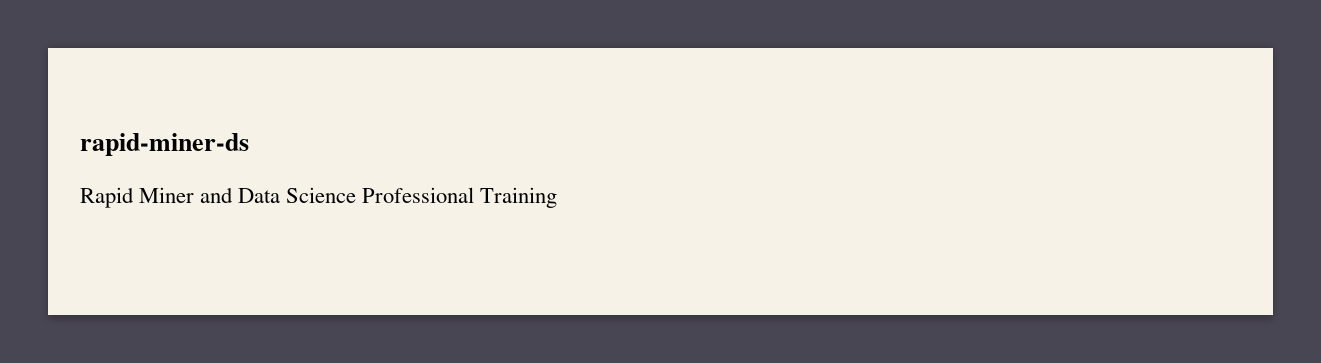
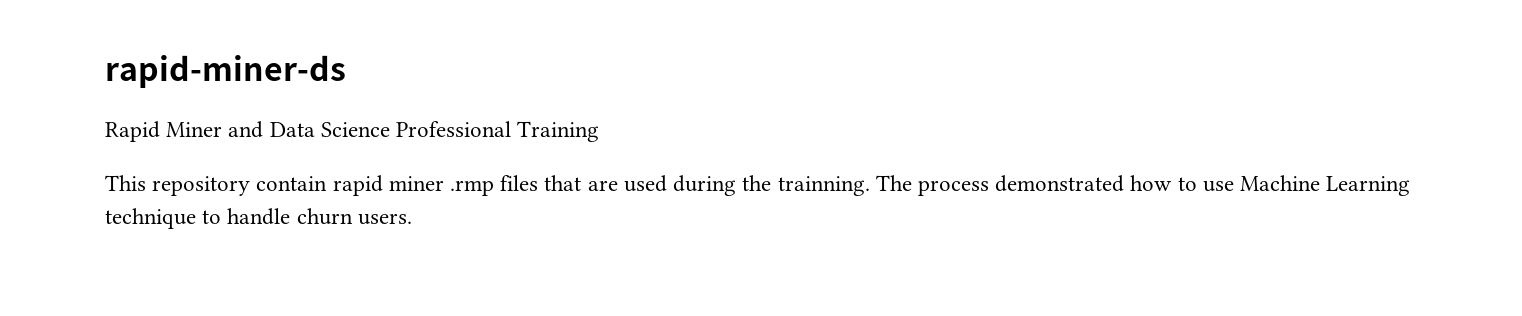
(558, 197) none -> [105,175,1411,196] [105,208,412,229] // This repository contain rapid miner .rmp files that are used during the trainning. The process demonstrated how to use Machine Learning technique to handle churn users.

